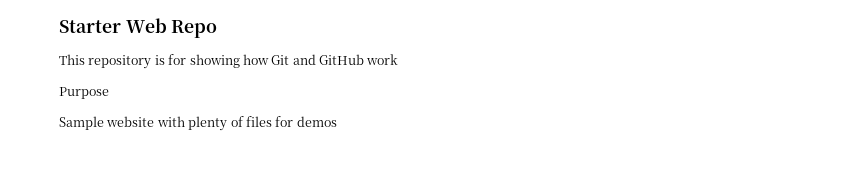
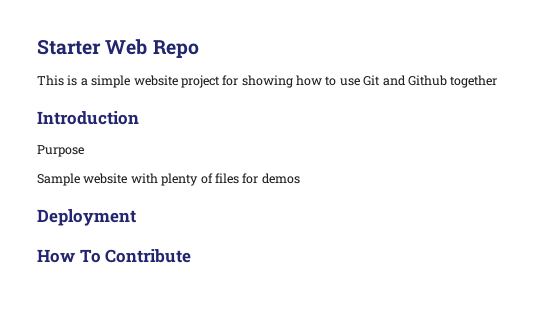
[88,54,399,69] repository is for showing how Git and GitHub work -> [67,75,498,88] [37,111,139,125] is a simple website project for showing how to use Git and Github together // Introduction
(337, 121) none -> [37,209,136,226] [37,249,192,263] // Deployment // How To Contribute

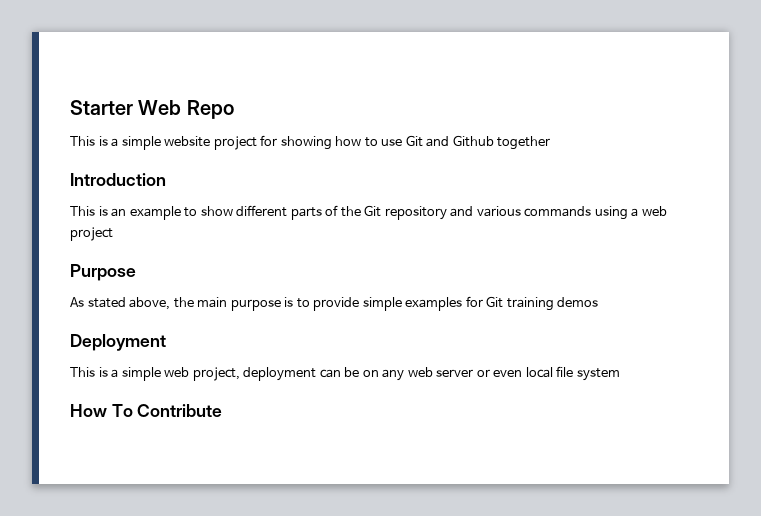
[37,145,84,157] [37,173,300,186] [37,209,136,226] Purpose // Sample website with plenty of files for demos // Deployment -> [70,205,667,220] [70,227,113,241] [70,264,136,281] [70,296,599,311] [70,334,166,351] [70,366,620,381] This is an example to show different parts of the Git repository and various commands using a web project // Purpose // As stated above, the main purpose is to provide simple examples for Git training demos // Deployment // This is a simple web project, deployment can be on any web server or even local file system

